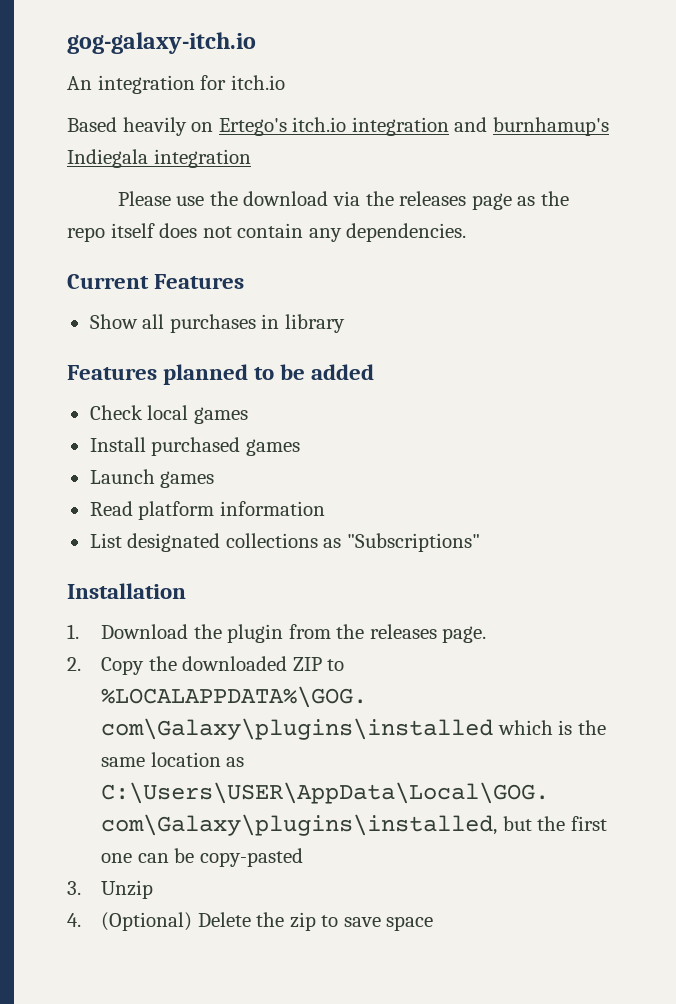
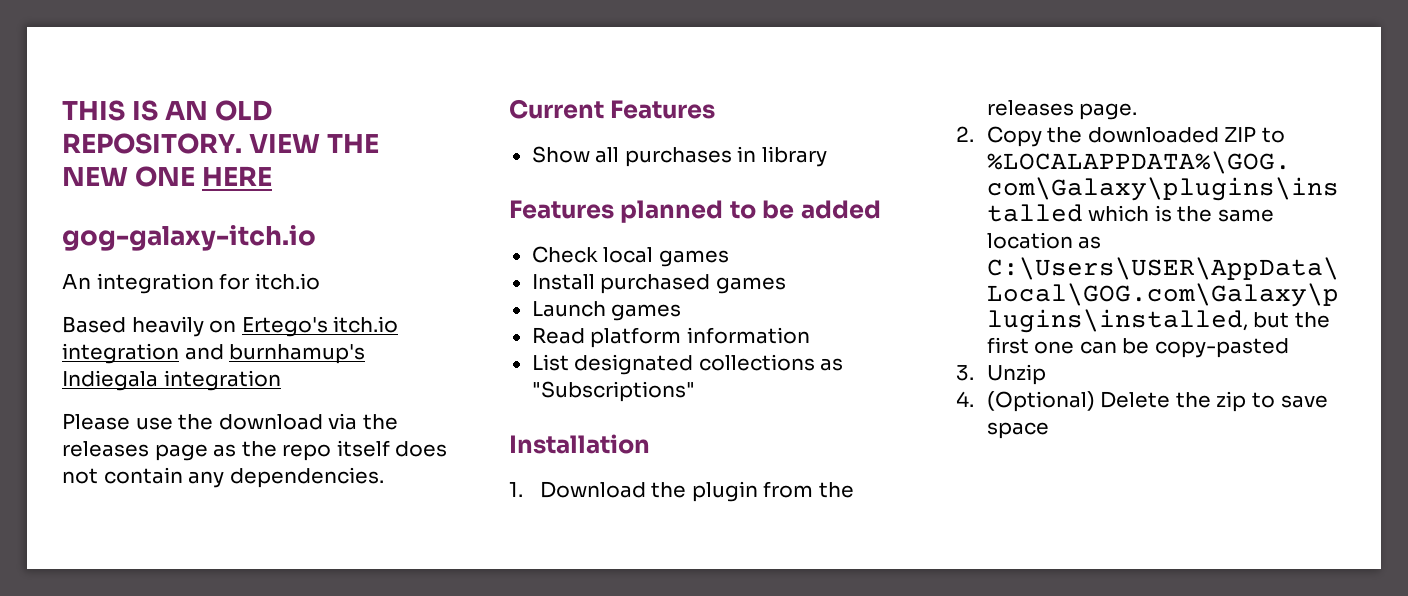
(67, 43) none -> [62,100,273,121] [62,133,380,154] [62,166,273,187] THIS IS AN OLD REPOSITORY. VIEW THE NEW ONE HERE //

